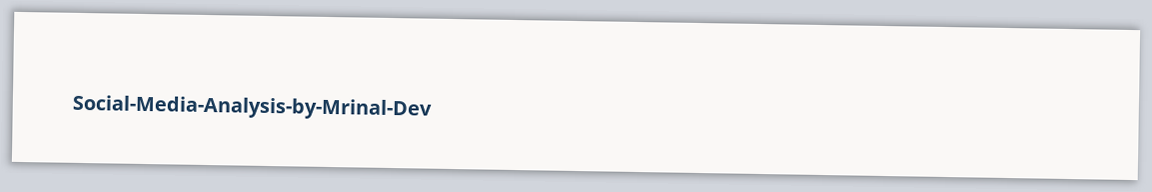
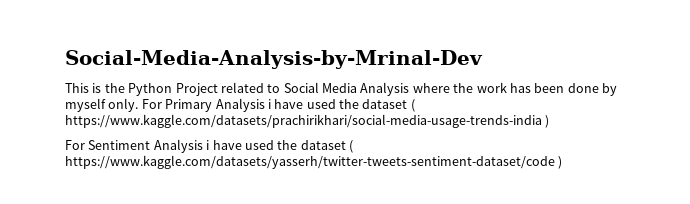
(432, 107) none -> [65,82,617,96] [65,98,415,112] [65,114,550,128] [65,139,353,153] [65,155,563,169] // This is the Python Project related to Social Media Analysis where the work has been done by myself only. For Primary Analysis i have used the dataset ( https://www.kaggle.com/datasets/prachirikhari/social-media-usage-trends-india ) // For Sentiment Analysis i have used the dataset ( https://www.kaggle.com/datasets/yasserh/twitter-tweets-sentiment-dataset/code )

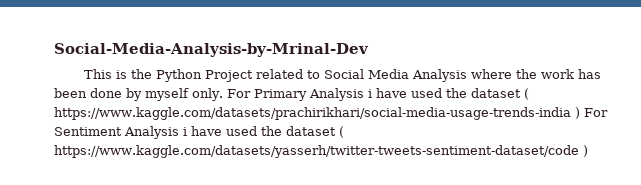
(550, 121) // -> (580, 113) none

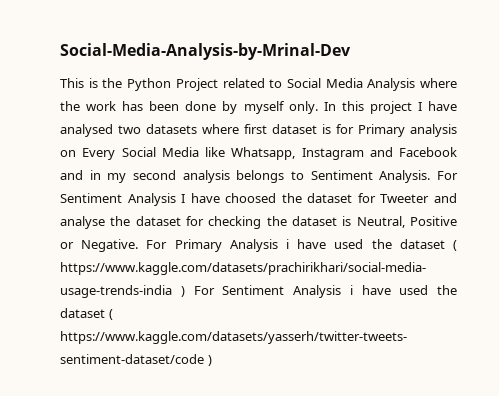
(223, 94) none -> [323,101,457,114] [60,124,457,137] [60,147,457,160] [60,170,458,183] [60,193,457,206] [60,216,457,229] [60,239,139,252] In this project I have analysed two datasets where first dataset is for Primary analysis on Every Social Media like Whatsapp, Instagram and Facebook and in my second analysis belongs to Sentiment Analysis. For Sentiment Analysis I have choosed the dataset for Tweeter and analyse the dataset for checking the dataset is Neutral, Positive or Negative.

